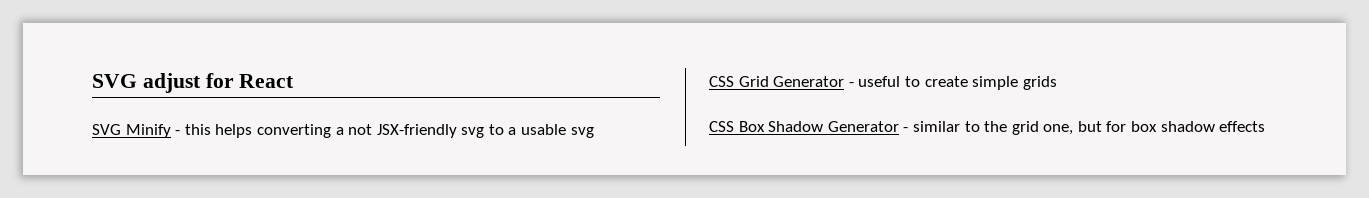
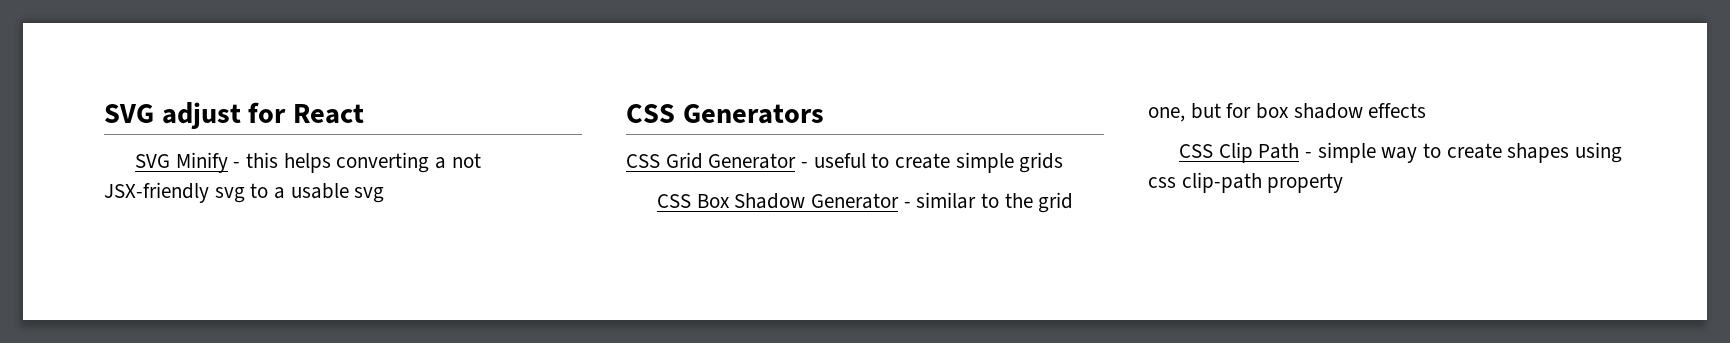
(594, 132) none -> [626,104,824,124] // CSS Generators
(1266, 126) none -> [1179,142,1623,163] [1148,172,1344,193] // CSS Clip Path - simple way to create shapes using css clip-path property

